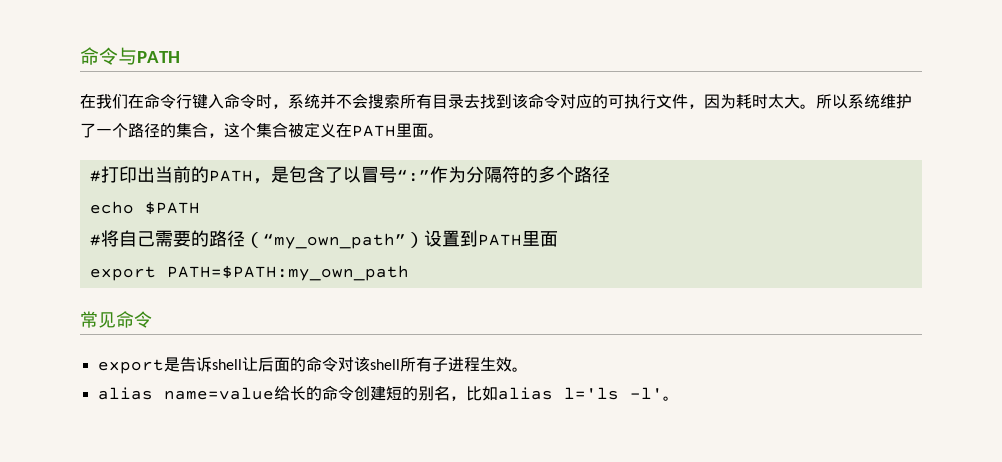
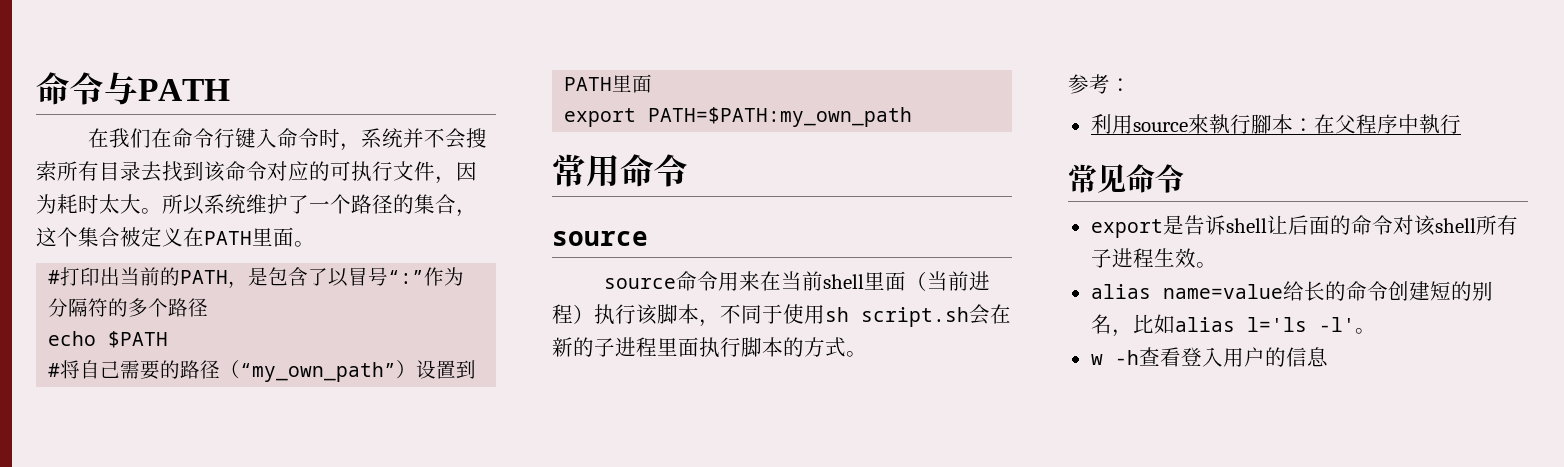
(409, 273) none -> [552,154,688,187] [552,231,648,246] [604,271,991,291] [552,304,1011,327] [552,337,867,358] [1068,74,1131,94] [1090,114,1461,134] // 常用命令 // source // source命令用来在当前shell里面（当前进程）执行该脚本，不同于使用sh script.sh会在新的子进程里面执行脚本的方式。 // 参考： // 利用source來執行腳本：在父程序中執行
(679, 398) none -> [1090,347,1328,367] // w -h查看登入用户的信息

